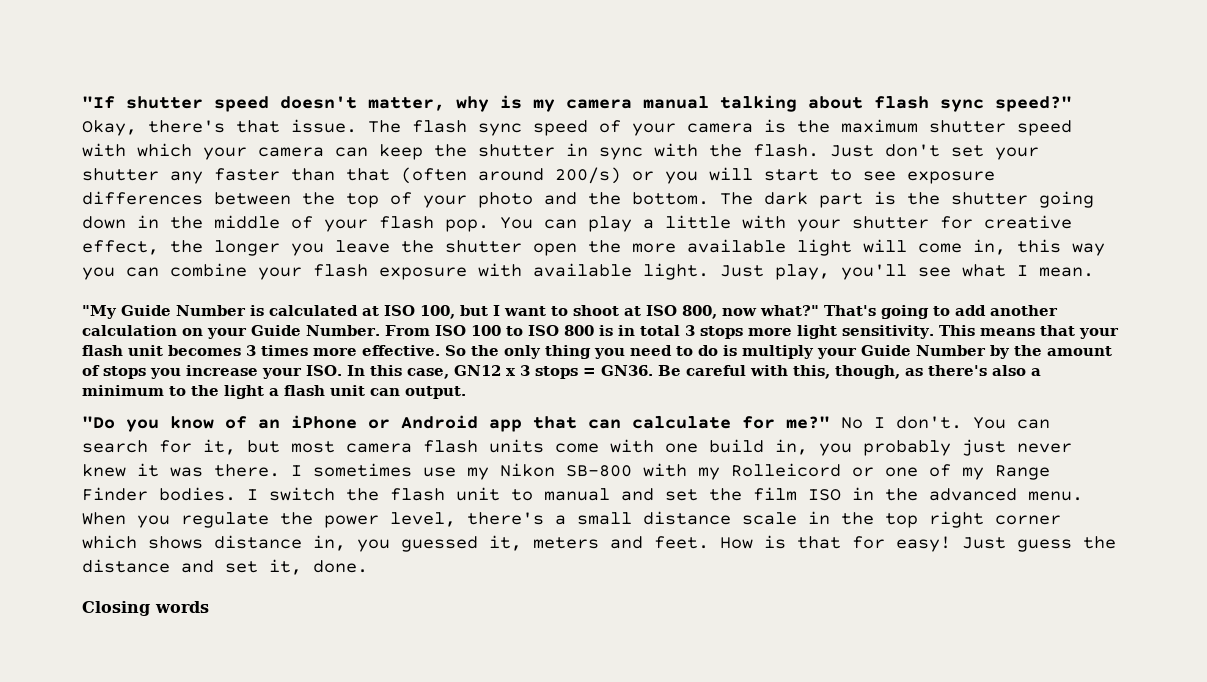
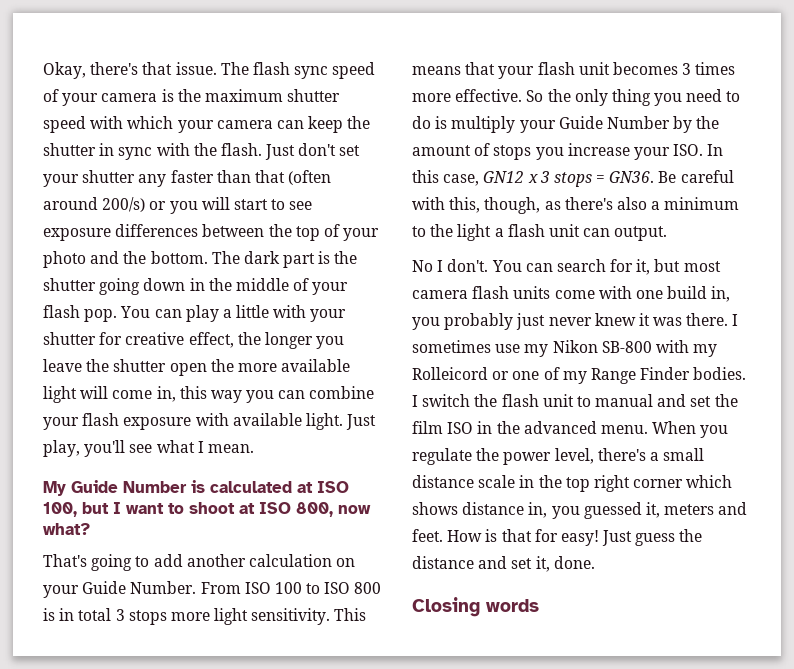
[82,95,1072,112] "If shutter speed doesn't matter, why is my camera manual talking about flash sync speed?" -> (43, 70) none
[82,305,117,319] "My -> [43,481,66,496] My
[760,305,819,316] what?" -> [43,523,90,535] what? //
[82,415,830,432] "Do you know of an iPhone or Android app that can calculate for me?" -> (668, 233) none

